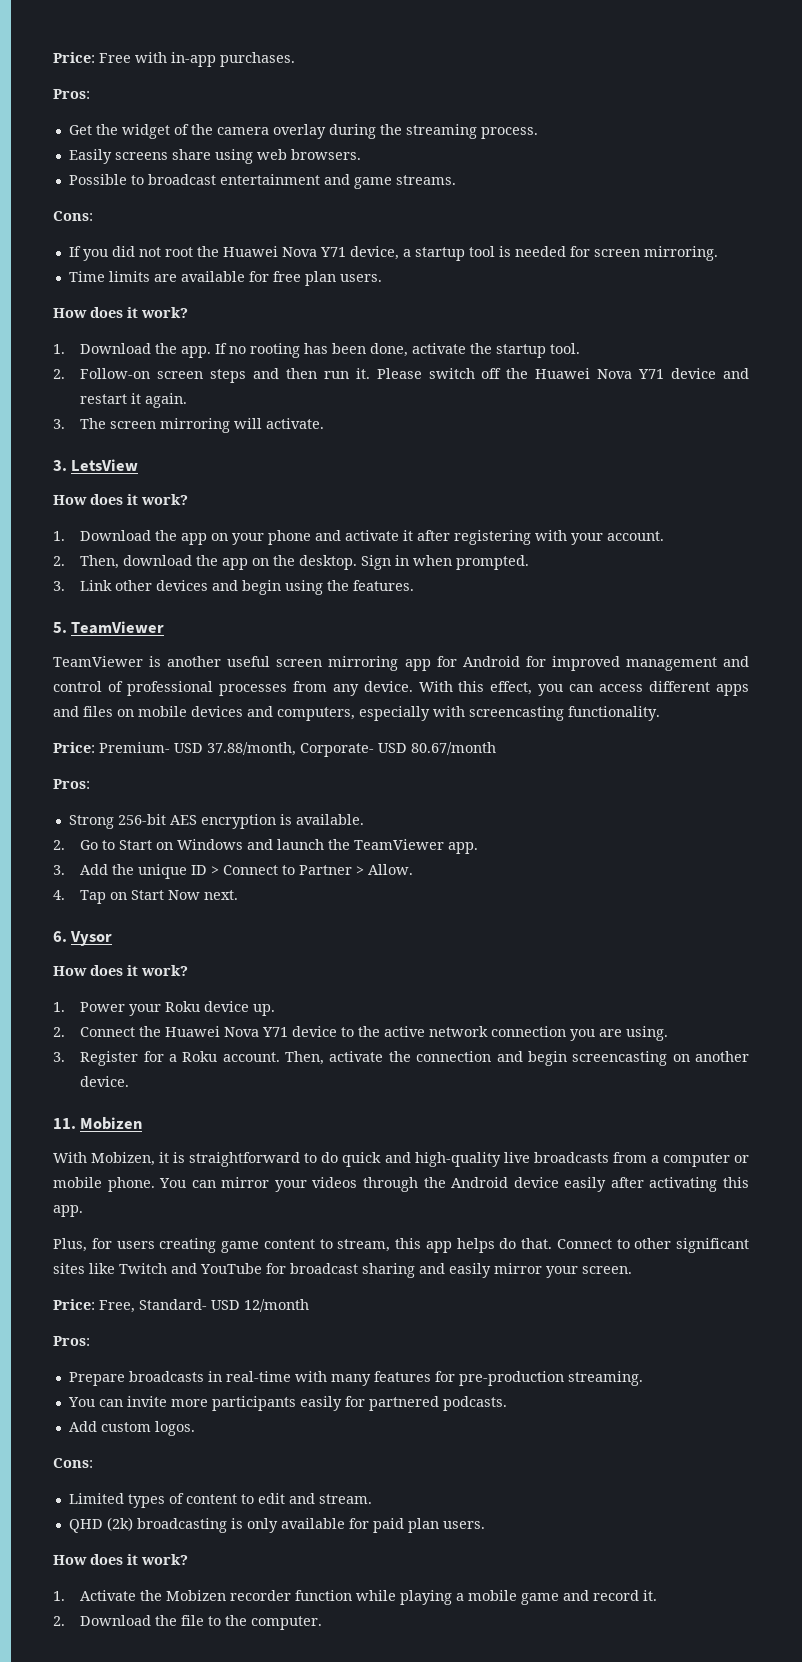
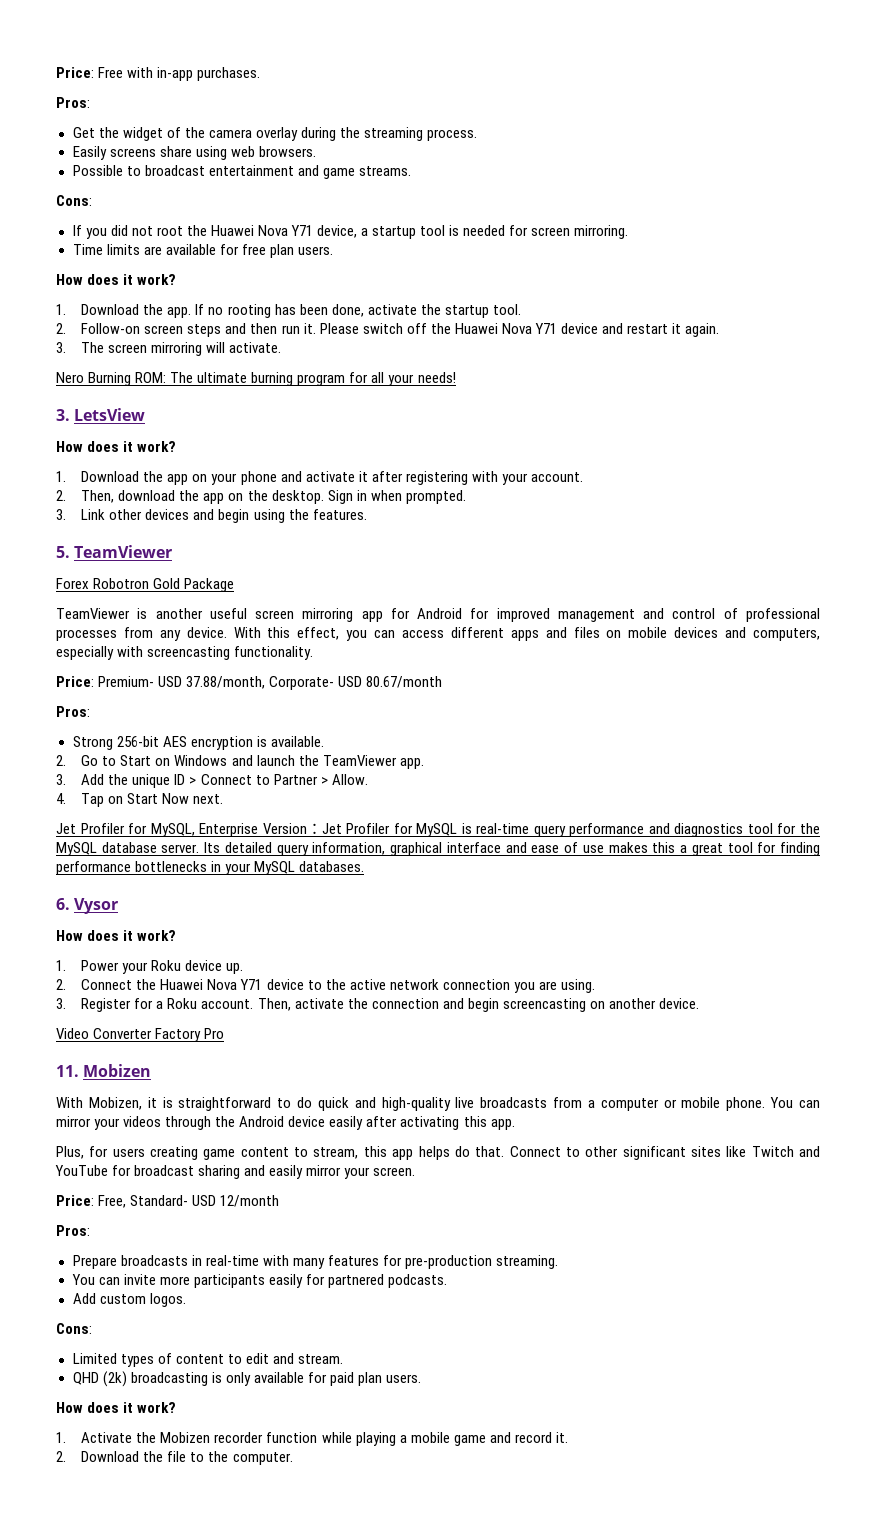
(325, 423) none -> [56,372,456,386] // Nero Burning ROM: The ultimate burning program for all your needs!
(165, 627) none -> [56,578,235,592] // Forex Robotron Gold Package
(239, 895) none -> [56,823,820,837] [56,842,820,856] [56,861,365,875] // Jet Profiler for MySQL, Enterprise Version：Jet Profiler for MySQL is real-time query performance and diagnostics tool for the MySQL database server. Its detailed query information, graphical interface and ease of use makes this a great tool for finding performance bottlenecks in your MySQL databases.
(130, 1081) none -> [56,1028,225,1042] // Video Converter Factory Pro

